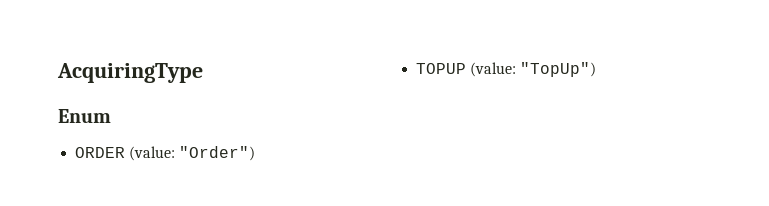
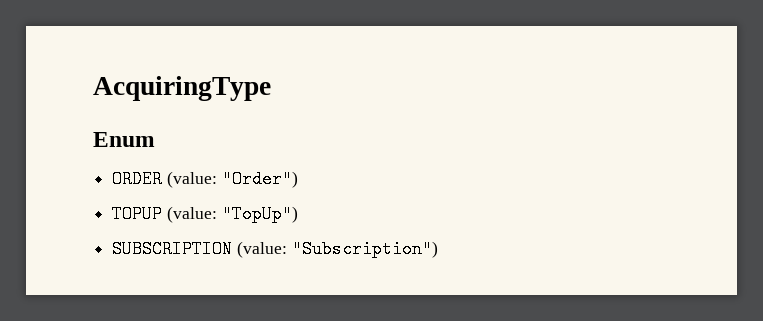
(597, 69) none -> [112,240,438,258] // SUBSCRIPTION (value: "Subscription")

